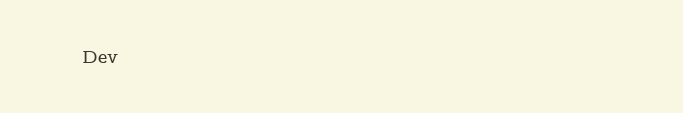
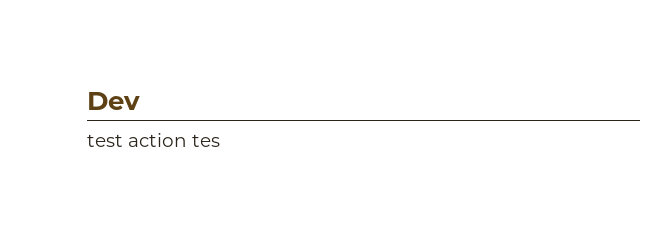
(118, 57) none -> [87,133,220,147] // test action tes

